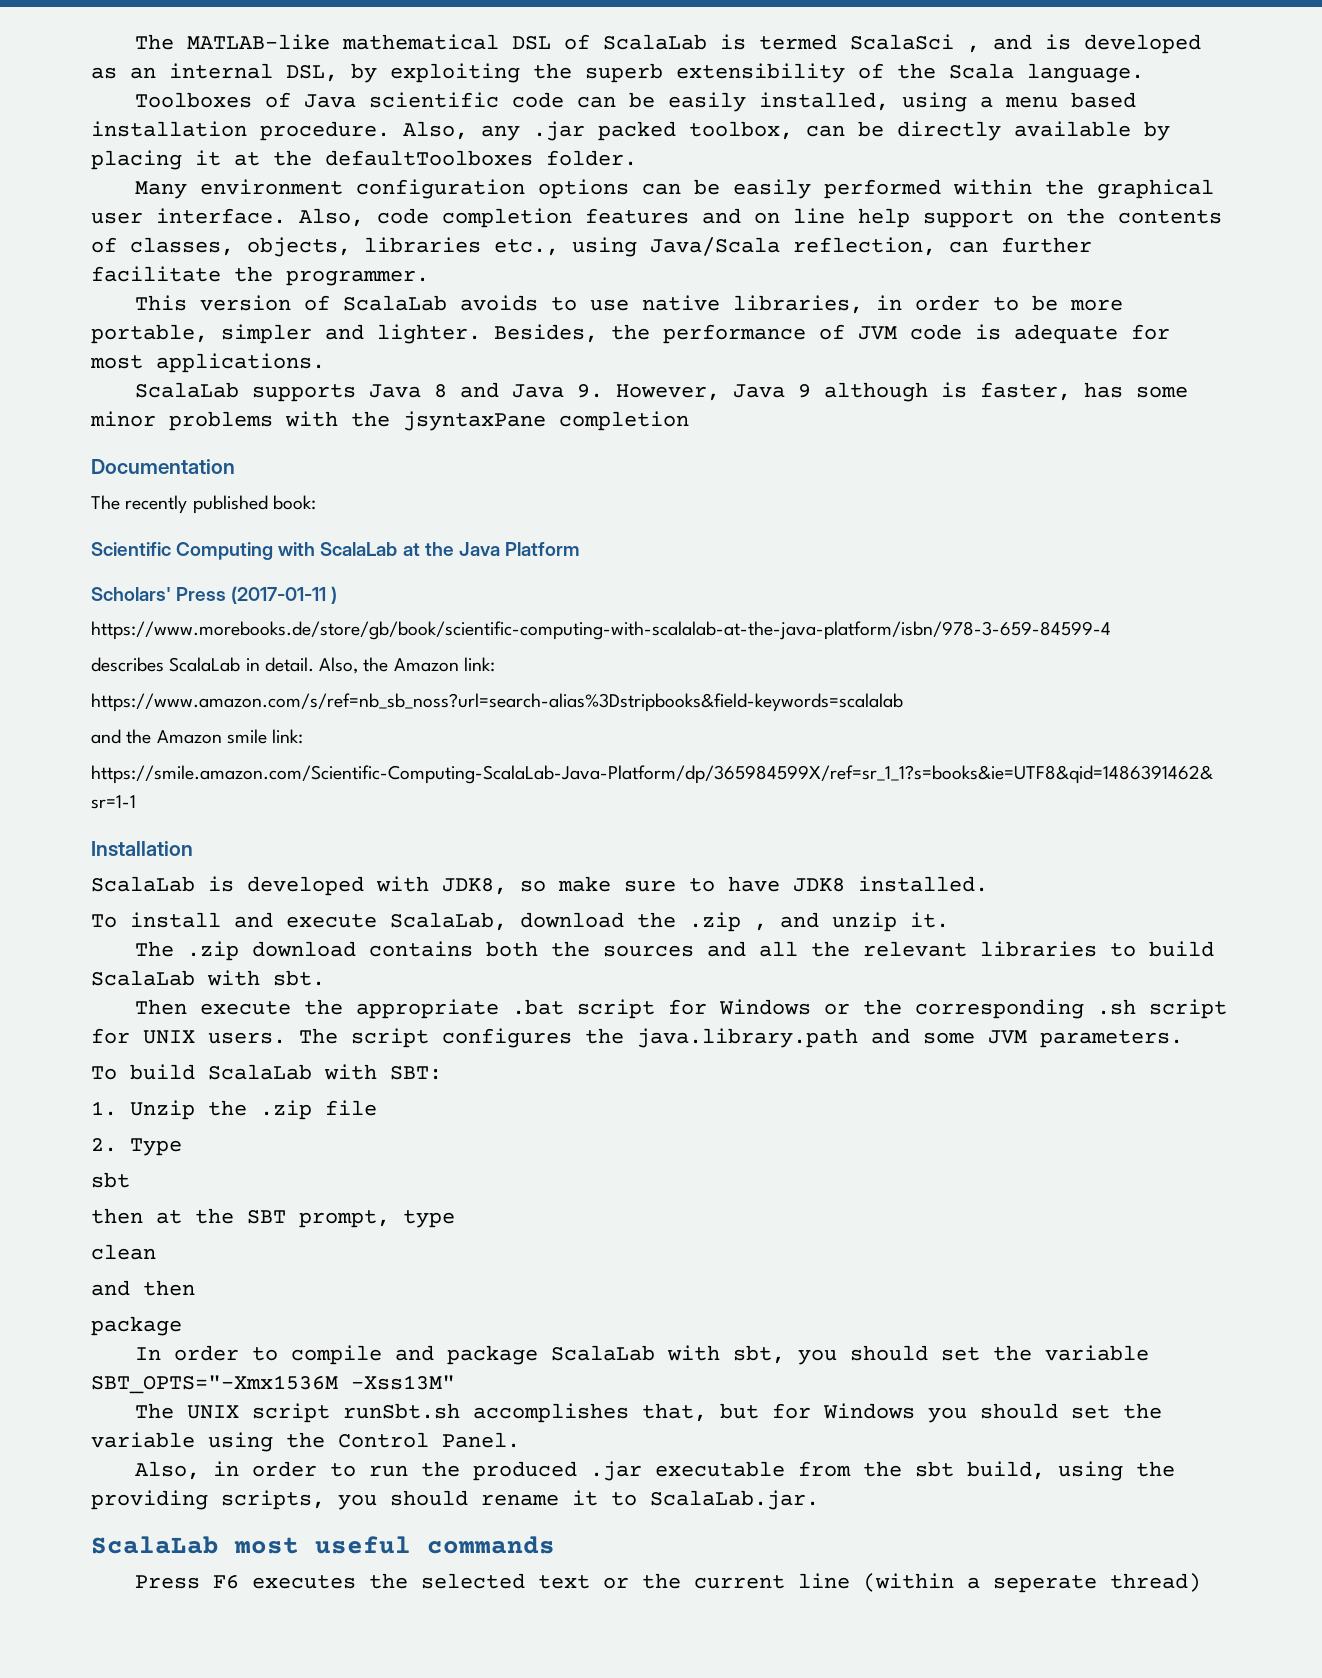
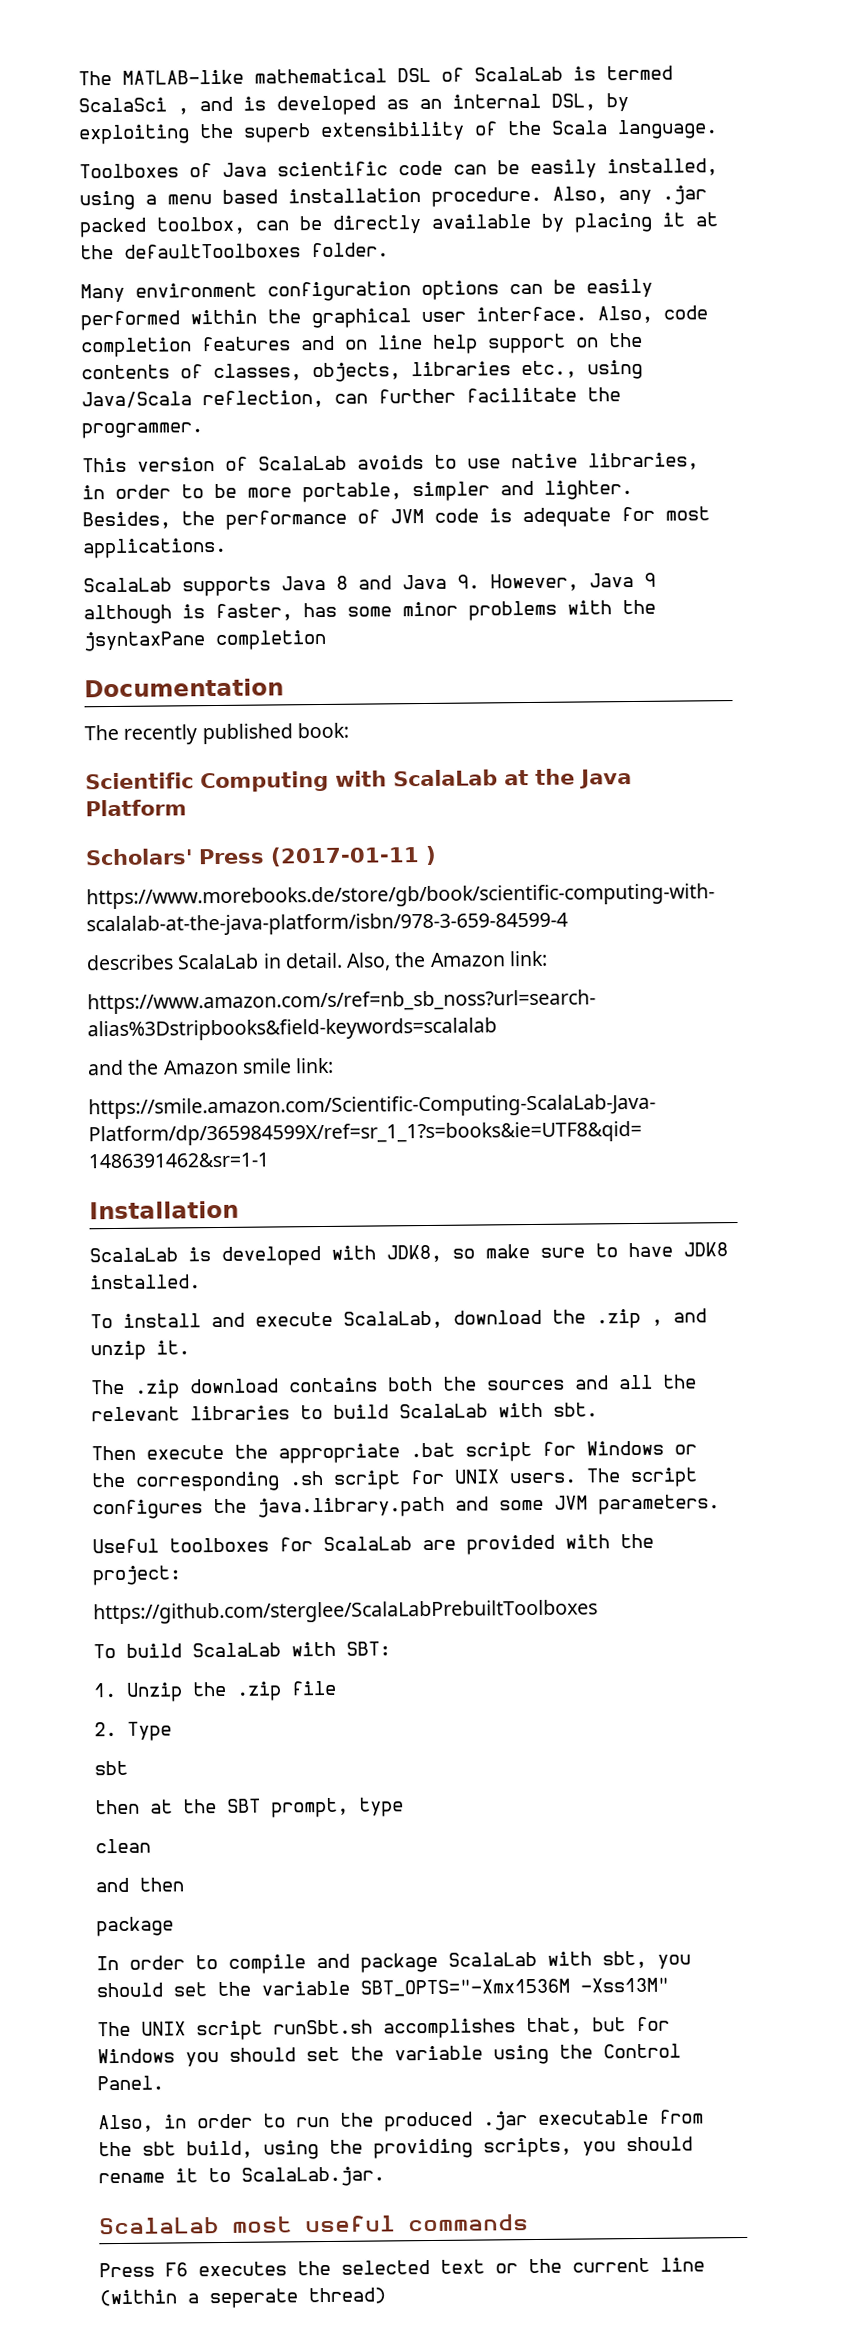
(1183, 1039) none -> [92,1533,654,1555] [92,1565,181,1586] [93,1599,598,1625] // Useful toolboxes for ScalaLab are provided with the project: // https://github.com/sterglee/ScalaLabPrebuiltToolboxes

